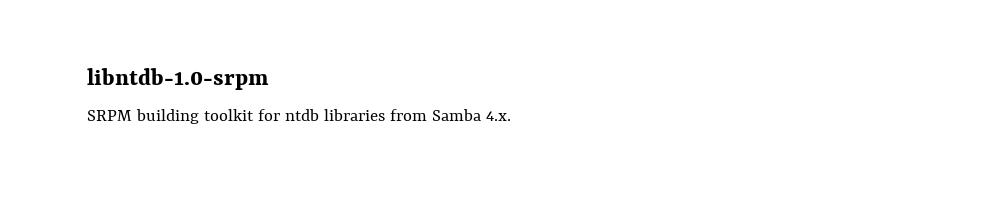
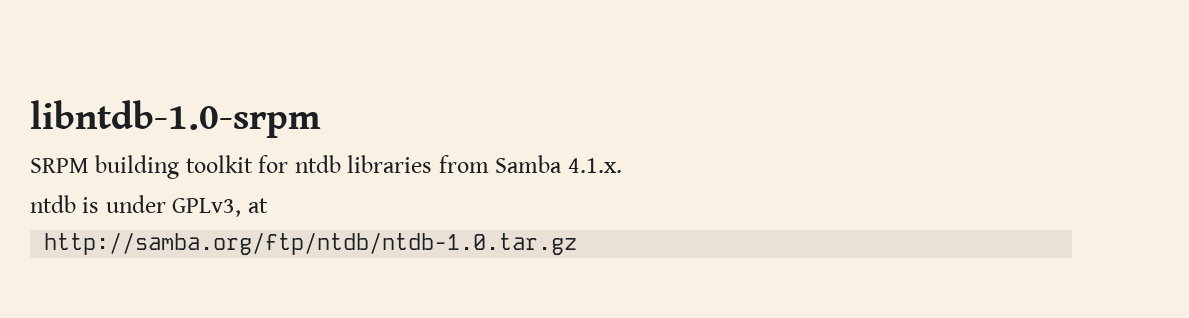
[485,111,511,121] 4.x. -> [567,158,622,173] [30,195,268,217] [44,232,578,255] 4.1.x. // ntdb is under GPLv3, at // http://samba.org/ftp/ntdb/ntdb-1.0.tar.gz

